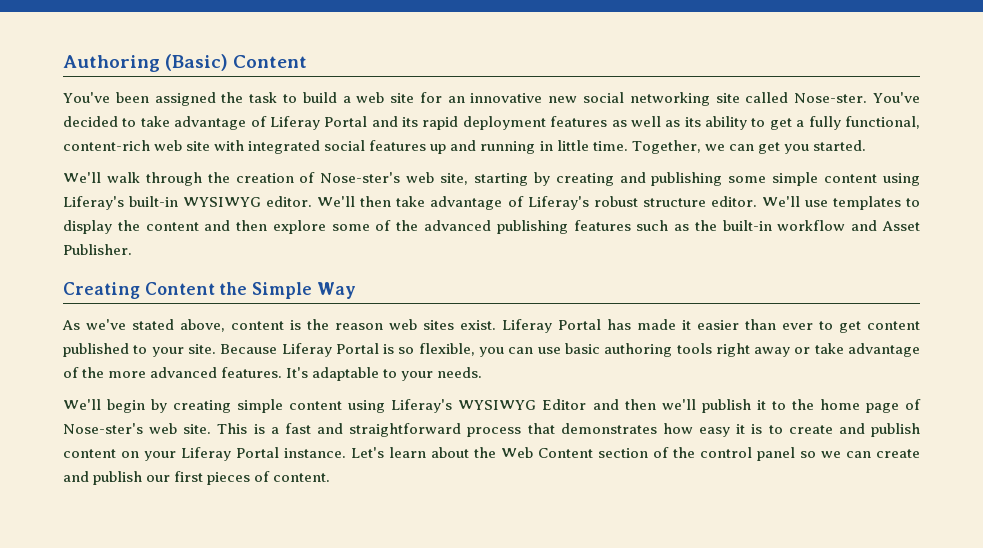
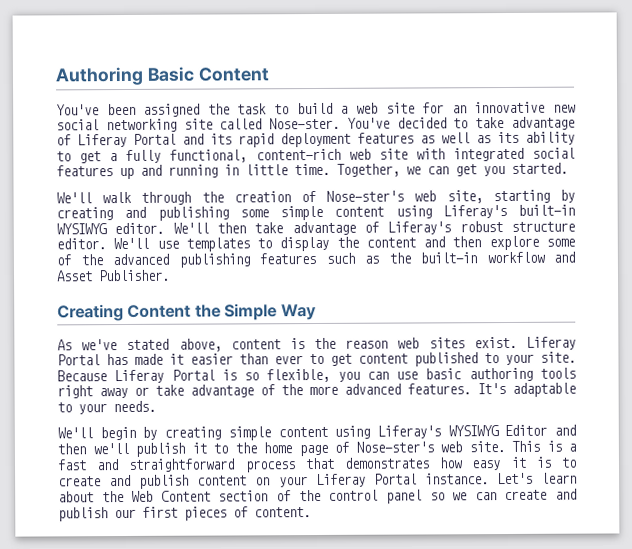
[165,54,229,71] (Basic) -> [146,66,194,82] Basic

